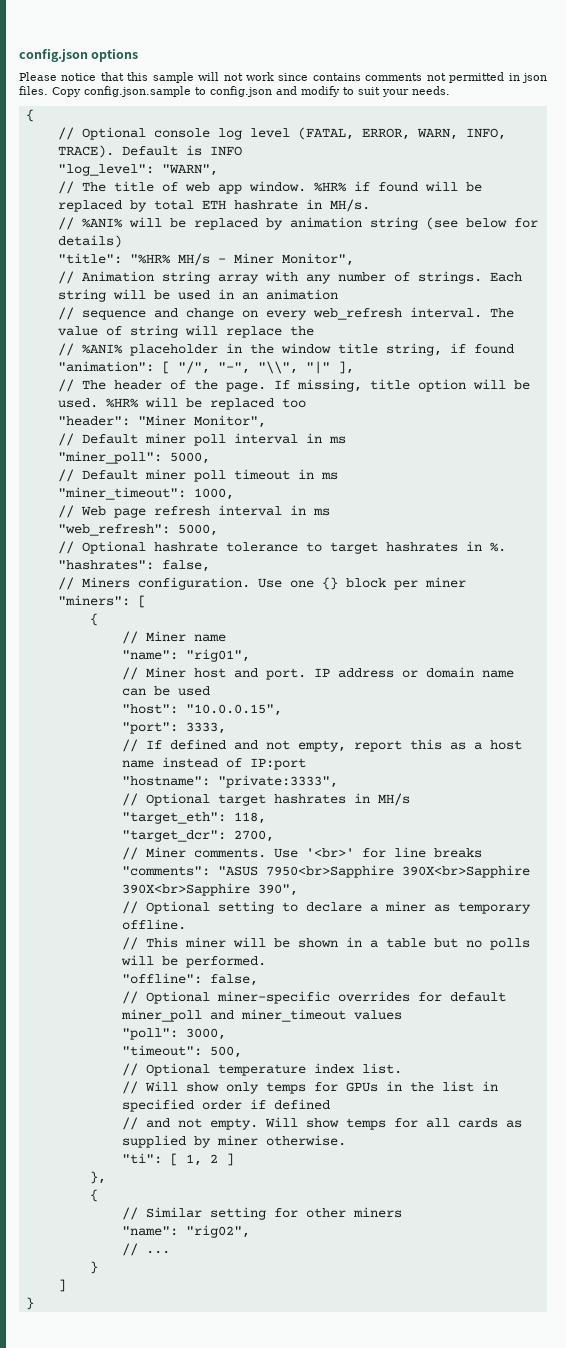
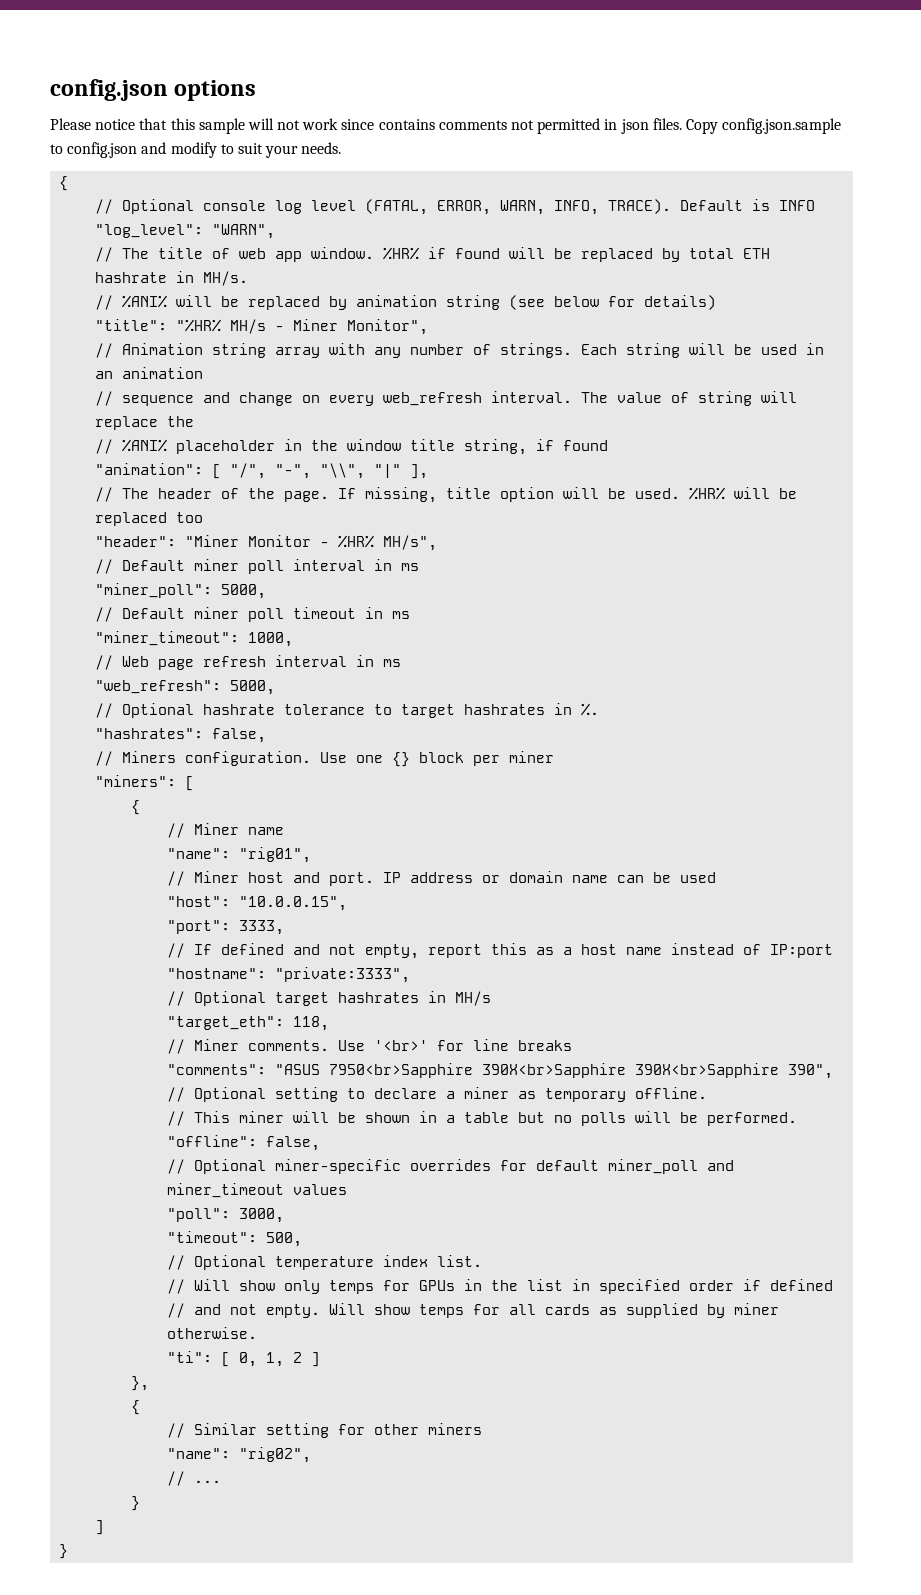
[193,415,266,428] Monitor", -> [248,535,438,551] Monitor - %HR% MH/s",
[121,830,274,842] // "target_dcr": 2700, -> (330, 1023) none
(178, 1159) none -> [239,1352,258,1367] 0,

